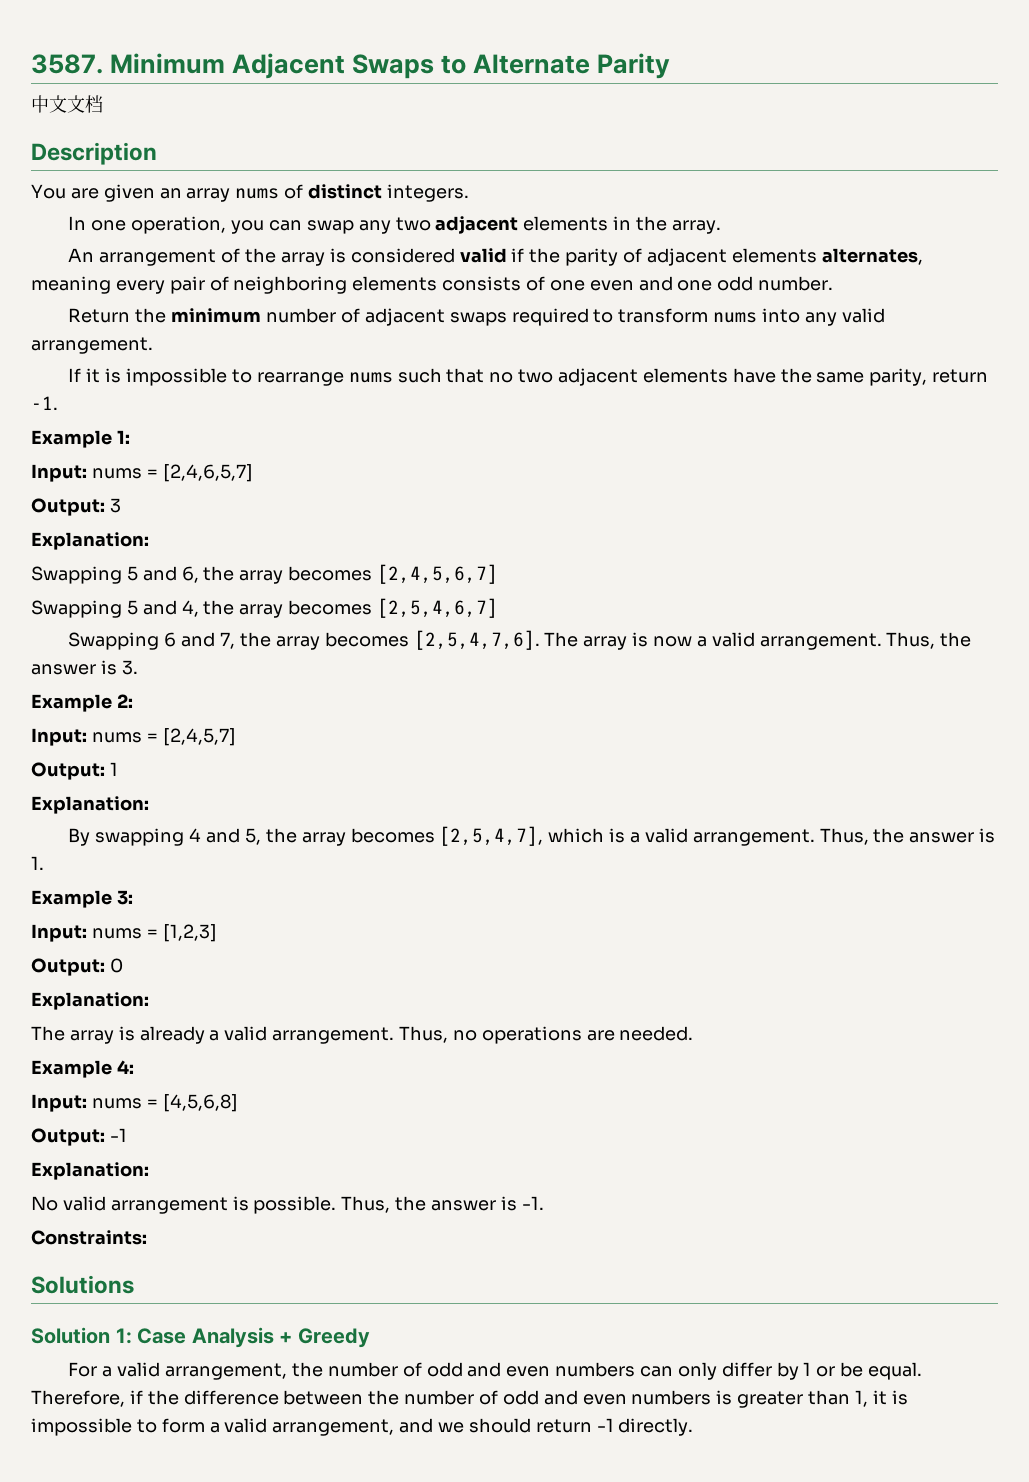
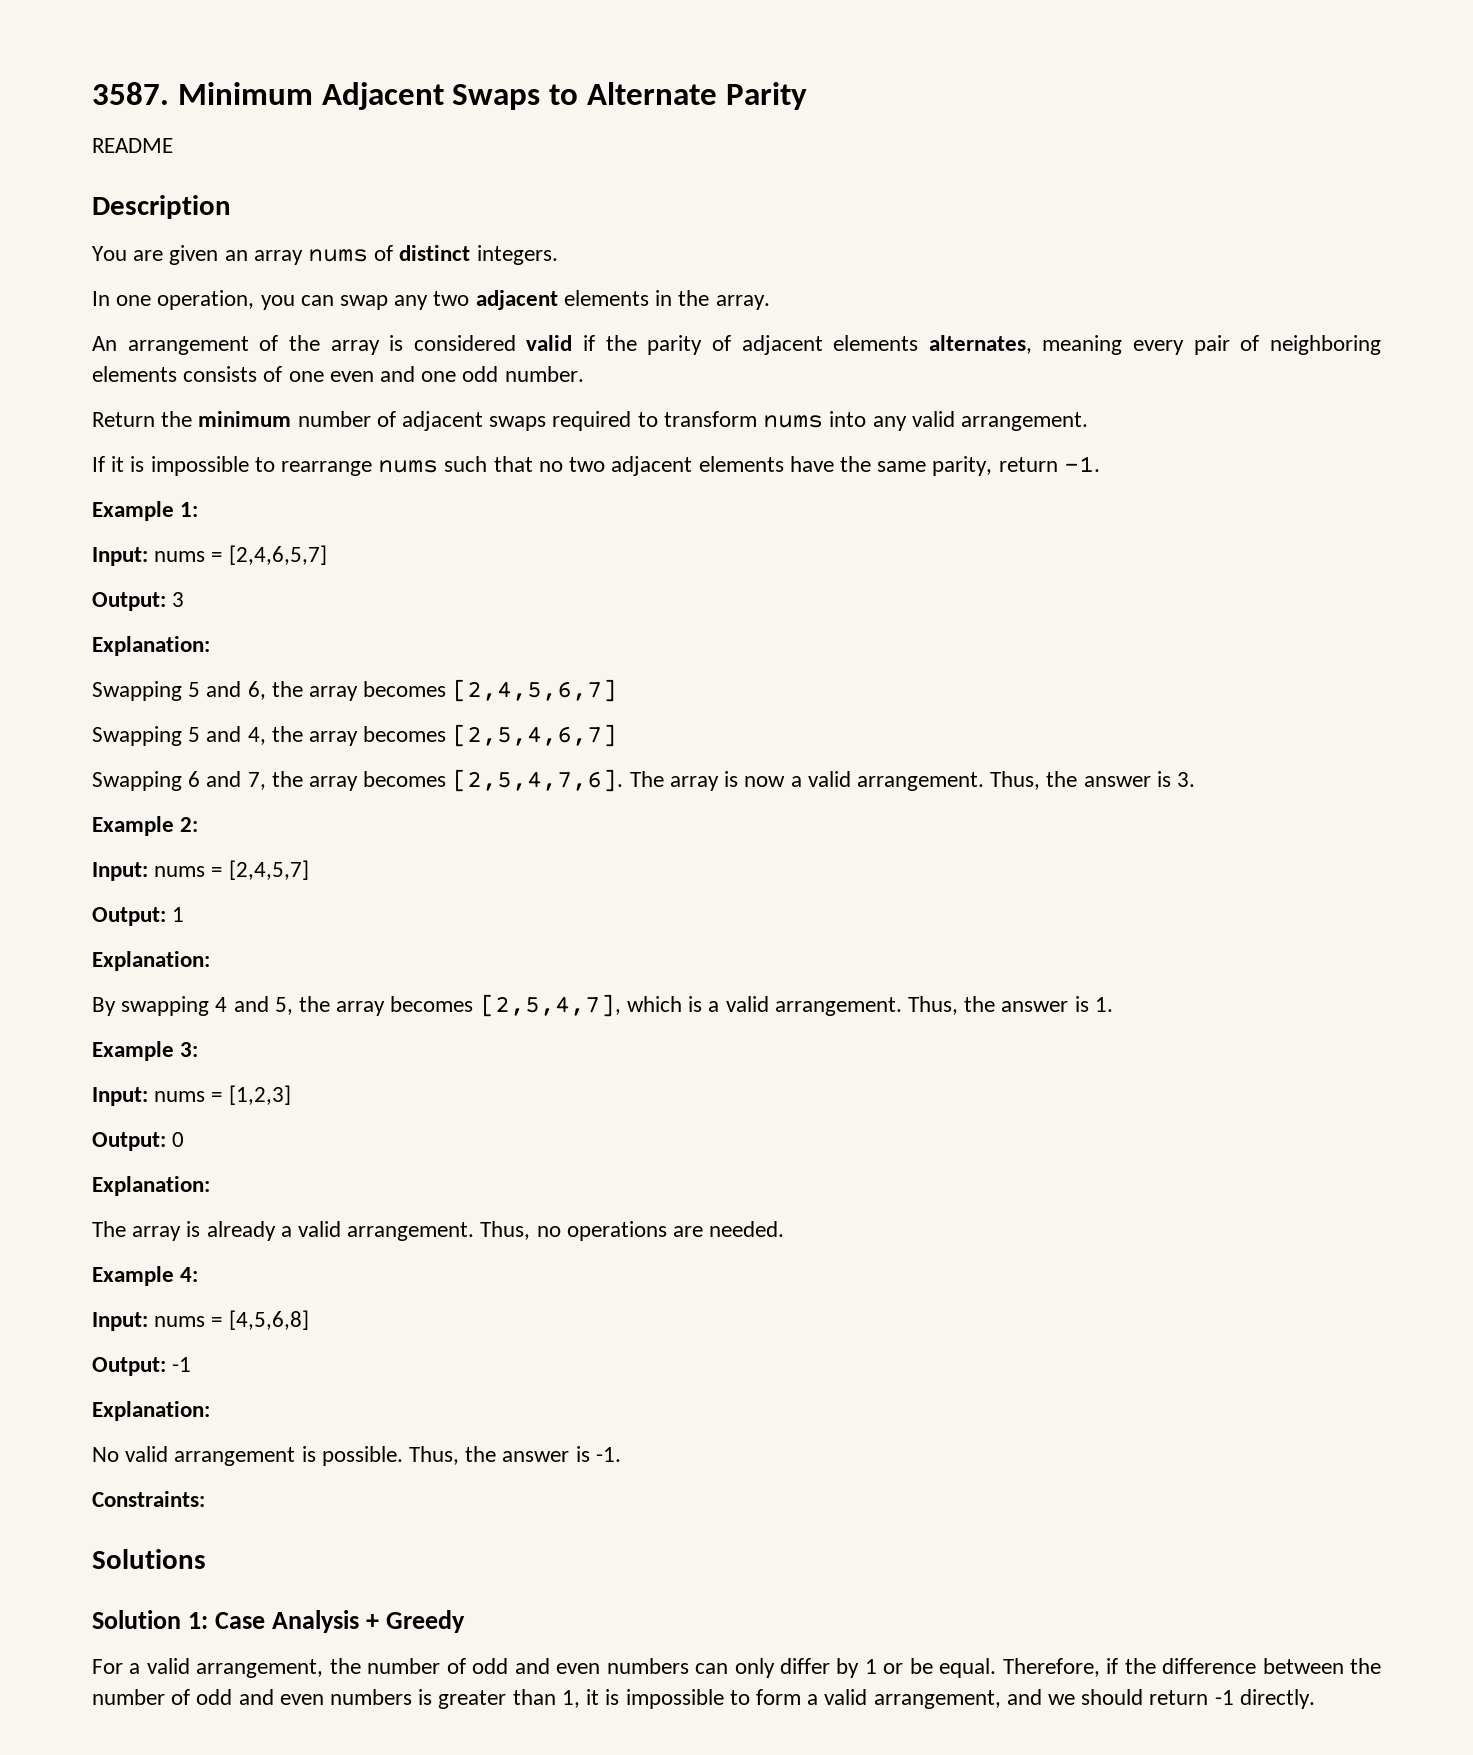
[31,95,103,113] 中文文档 -> [92,138,173,153] README

